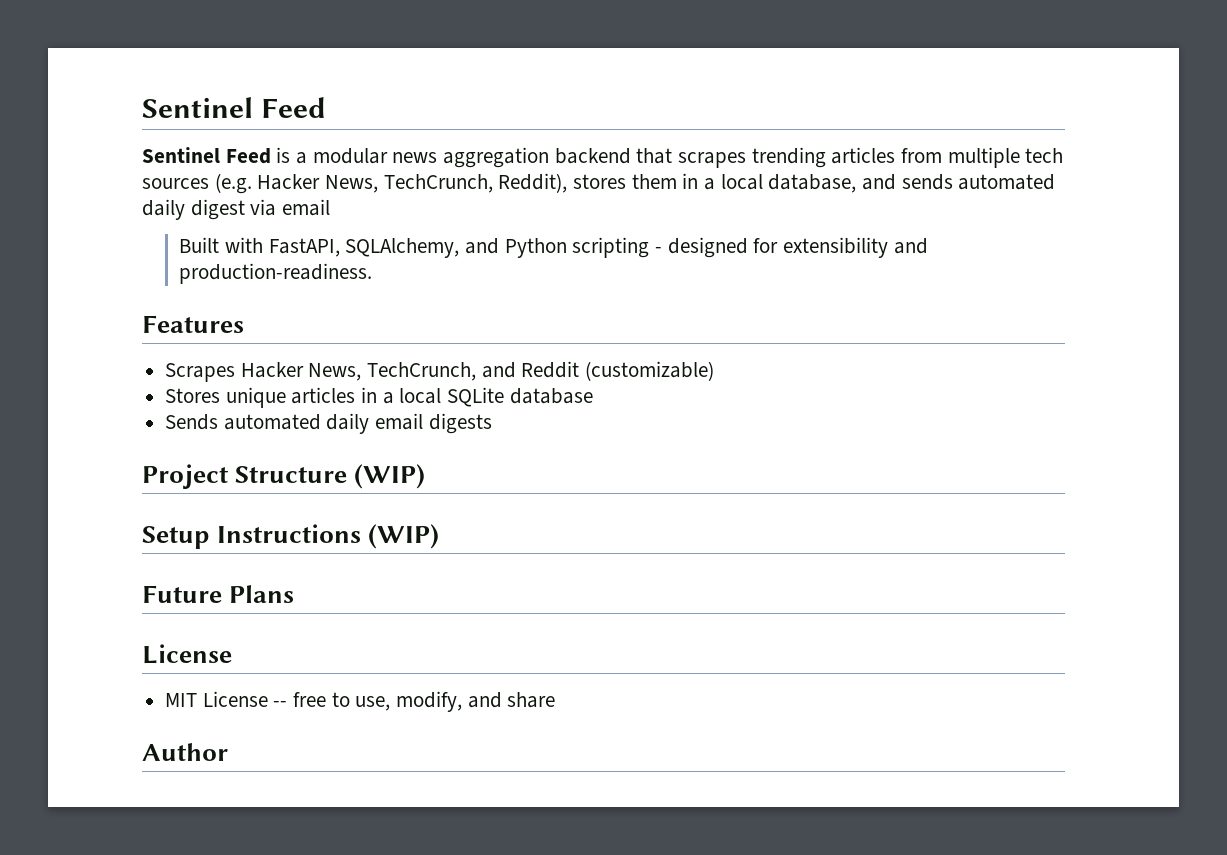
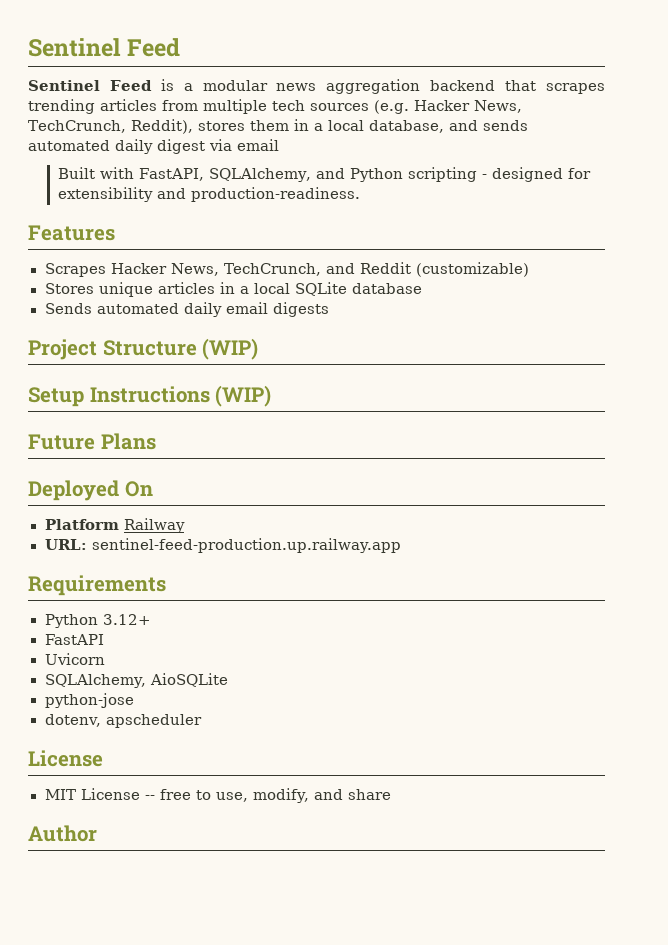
(295, 594) none -> [28,480,153,501] [44,518,185,533] [44,538,402,553] [28,575,166,596] [44,614,151,628] [44,634,105,645] [44,653,105,665] [44,673,229,688] [44,693,134,708] [44,714,203,728] // Deployed On // Platform Railway // URL: sentinel-feed-production.up.railway.app // Requirements // Python 3.12+ // FastAPI // Uvicorn // SQLAlchemy, AioSQLite // python-jose // dotenv, apscheduler

